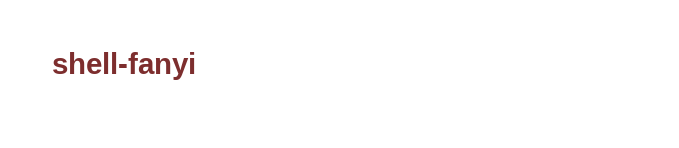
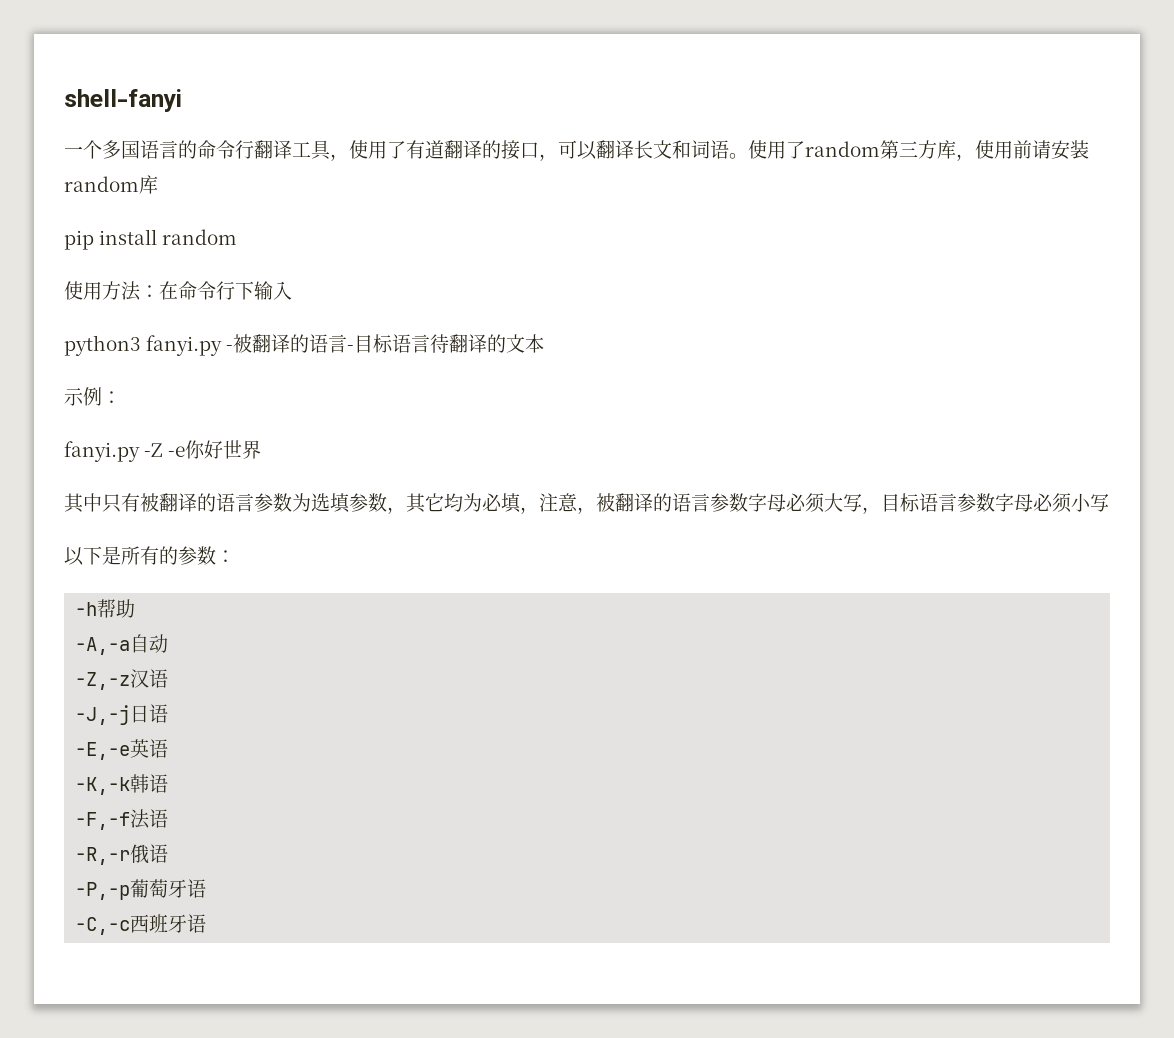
(196, 66) none -> [64,140,1089,161] [64,175,158,194] [64,229,238,250] [64,281,292,301] [64,334,545,356] [64,387,121,406] [64,440,262,462] [64,493,1109,514] [64,546,235,566] [75,599,136,618] [75,634,169,655] [75,669,169,690] [75,704,169,725] [75,739,169,760] [75,774,169,795] [75,809,169,830] [75,844,169,865] [75,879,207,900] [75,914,207,935] // 一个多国语言的命令行翻译工具，使用了有道翻译的接口，可以翻译长文和词语。使用了random第三方库，使用前请安装random库 // pip install random // 使用方法：在命令行下输入 // python3 fanyi.py -被翻译的语言-目标语言待翻译的文本 // 示例： // fanyi.py -Z -e你好世界 // 其中只有被翻译的语言参数为选填参数，其它均为必填，注意，被翻译的语言参数字母必须大写，目标语言参数字母必须小写 // 以下是所有的参数： // -h帮助 // -A,-a自动 // -Z,-z汉语 // -J,-j日语 // -E,-e英语 // -K,-k韩语 // -F,-f法语 // -R,-r俄语 // -P,-p葡萄牙语 // -C,-c西班牙语

